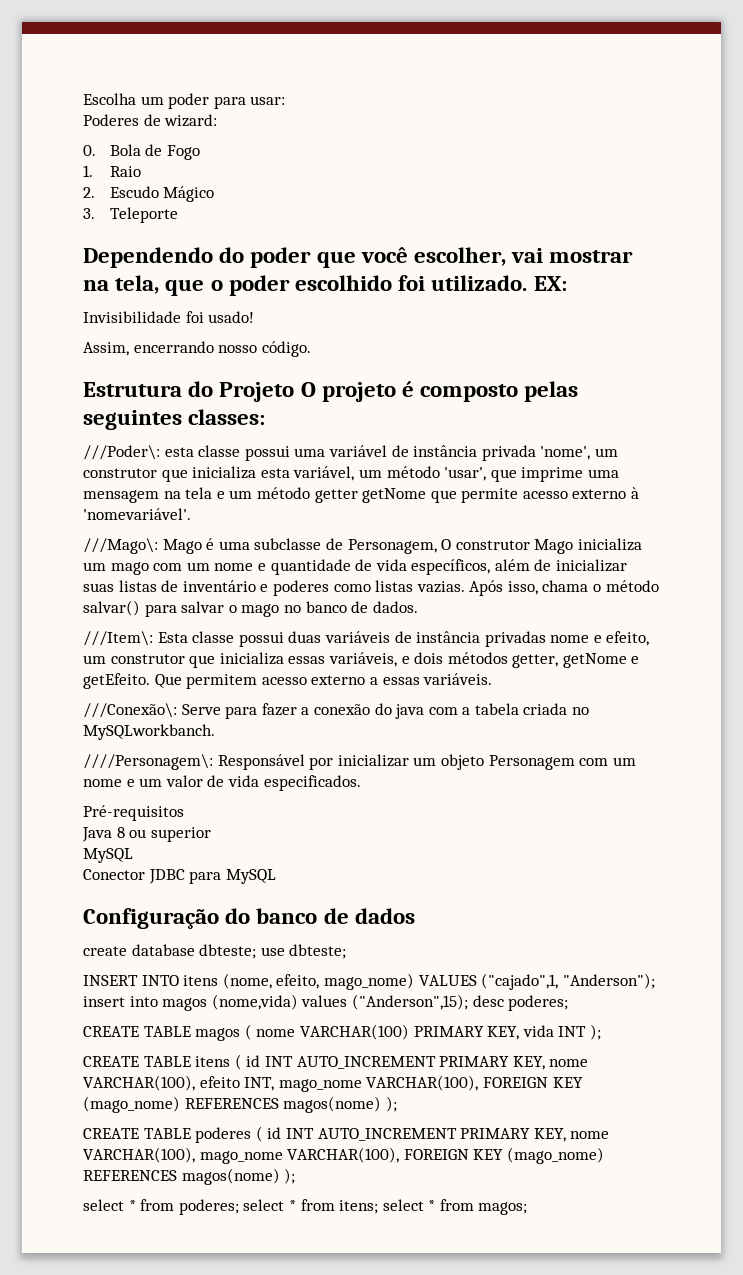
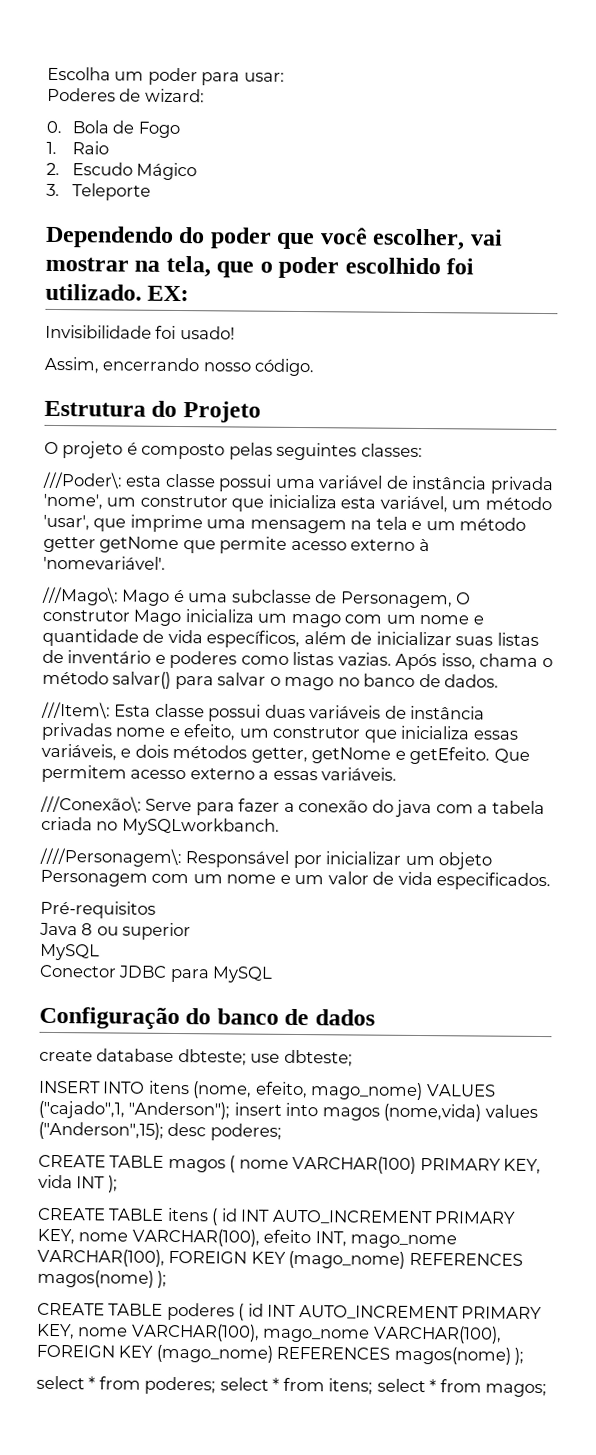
(295, 392) none -> (261, 412) //

